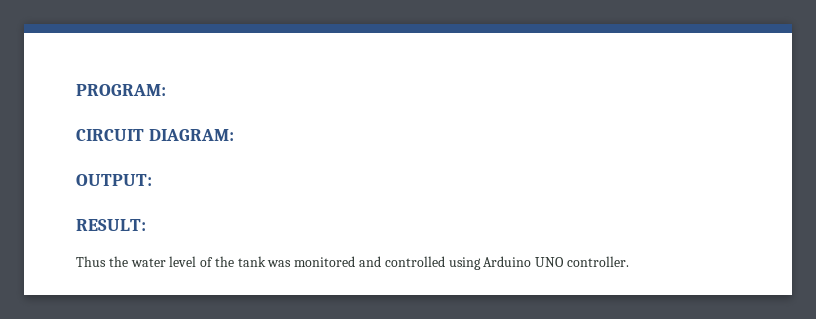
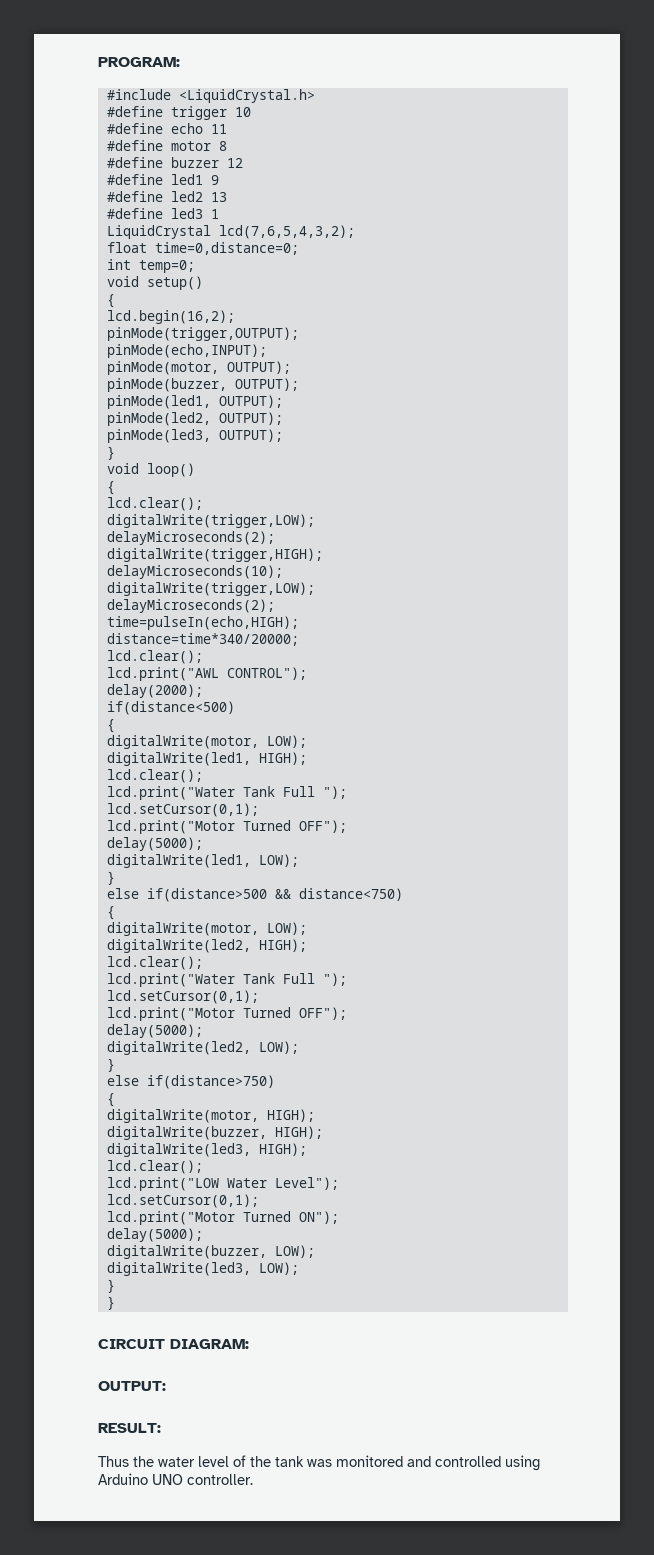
(166, 90) none -> [106,89,315,103] [106,106,251,120] [106,123,227,134] [106,140,227,151] [106,157,243,168] [106,174,219,185] [106,191,227,202] [106,208,219,219] [106,225,355,239] [106,242,299,255] [106,259,195,273] [106,276,203,290] [106,294,115,308] [106,310,235,324] [106,327,299,341] [106,344,267,358] [106,361,291,375] [106,378,299,392] [106,395,283,409] [106,412,283,426] [106,429,283,443] [106,446,115,460] [106,463,195,477] [106,481,115,495] [106,497,203,511] [106,514,315,528] [106,531,275,545] [106,548,323,562] [106,565,283,579] [106,582,315,596] [106,599,275,613] [106,616,299,630] [106,633,299,646] [106,650,203,664] [106,667,307,681] [106,684,203,698] [106,701,235,715] [106,719,115,733] [106,735,307,749] [106,752,307,766] [106,769,203,783] [106,786,347,800] [106,803,259,817] [106,820,347,834] [106,837,203,851] [106,854,299,868] [106,871,115,885] [106,888,403,902] [106,906,115,920] [106,922,307,936] [106,939,307,953] [106,956,203,970] [106,973,347,987] [106,990,259,1004] [106,1007,347,1021] [106,1024,203,1038] [106,1041,299,1055] [106,1058,115,1072] [106,1075,275,1089] [106,1093,115,1107] [106,1109,315,1123] [106,1126,323,1140] [106,1143,307,1157] [106,1160,203,1174] [106,1177,339,1191] [106,1194,259,1208] [106,1211,339,1225] [106,1228,203,1242] [106,1245,315,1259] [106,1262,299,1276] [106,1279,115,1293] [106,1296,115,1310] // #include <LiquidCrystal.h> // #define trigger 10 // #define echo 11 // #define motor 8 // #define buzzer 12 // #define led1 9 // #define led2 13 // #define led3 1 // LiquidCrystal lcd(7,6,5,4,3,2); // float time=0,distance=0; // int temp=0; // void setup() // { // lcd.begin(16,2); // pinMode(trigger,OUTPUT); // pinMode(echo,INPUT); // pinMode(motor, OUTPUT); // pinMode(buzzer, OUTPUT); // pinMode(led1, OUTPUT); // pinMode(led2, OUTPUT); // pinMode(led3, OUTPUT); // } // void loop() // { // lcd.clear(); // digitalWrite(trigger,LOW); // delayMicroseconds(2); // digitalWrite(trigger,HIGH); // delayMicroseconds(10); // digitalWrite(trigger,LOW); // delayMicroseconds(2); // time=pulseIn(echo,HIGH); // distance=time*340/20000; // lcd.clear(); // lcd.print("AWL CONTROL"); // delay(2000); // if(distance<500) // { // digitalWrite(motor, LOW); // digitalWrite(led1, HIGH); // lcd.clear(); // lcd.print("Water Tank Full "); // lcd.setCursor(0,1); // lcd.print("Motor Turned OFF"); // delay(5000); // digitalWrite(led1, LOW); // } // else if(distance>500 && distance<750) // { // digitalWrite(motor, LOW); // digitalWrite(led2, HIGH); // lcd.clear(); // lcd.print("Water Tank Full "); // lcd.setCursor(0,1); // lcd.print("Motor Turned OFF"); // delay(5000); // digitalWrite(led2, LOW); // } // else if(distance>750) // { // digitalWrite(motor, HIGH); // digitalWrite(buzzer, HIGH); // digitalWrite(led3, HIGH); // lcd.clear(); // lcd.print("LOW Water Level"); // lcd.setCursor(0,1); // lcd.print("Motor Turned ON"); // delay(5000); // digitalWrite(buzzer, LOW); // digitalWrite(led3, LOW); // } // }

